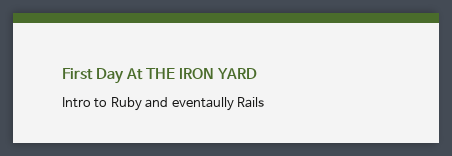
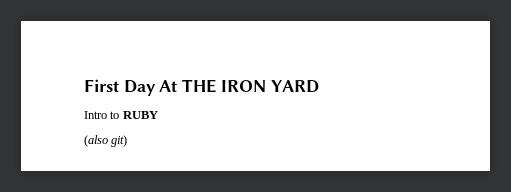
[110,97,264,111] Ruby and eventaully Rails -> [122,111,158,119] [84,135,128,147] RUBY // (also git)

